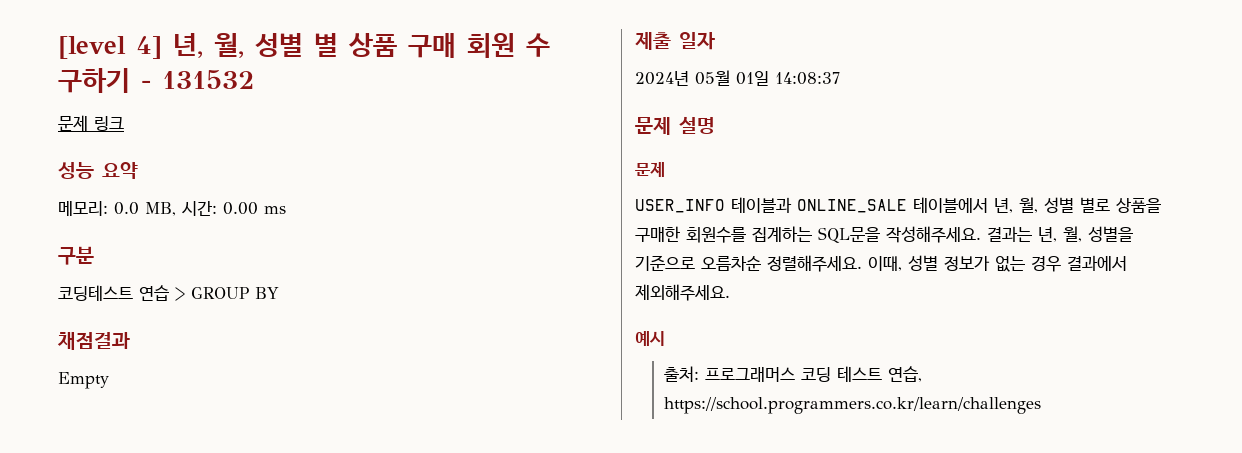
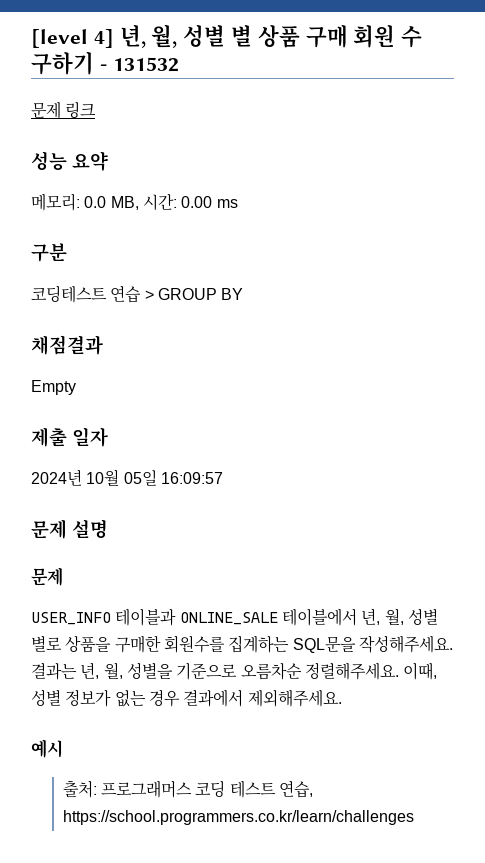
[695,70,840,86] 05월 01일 14:08:37 -> [86,469,223,486] 10월 05일 16:09:57

